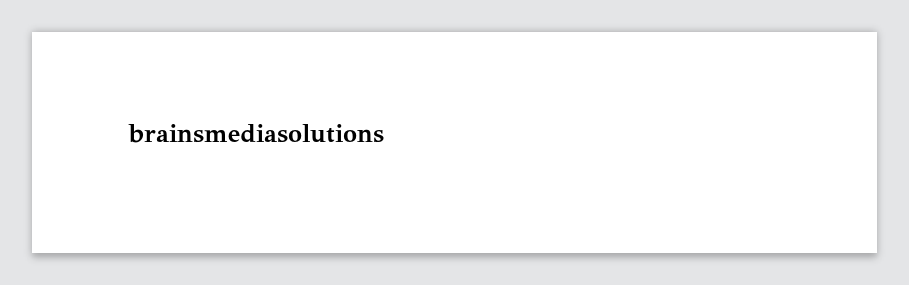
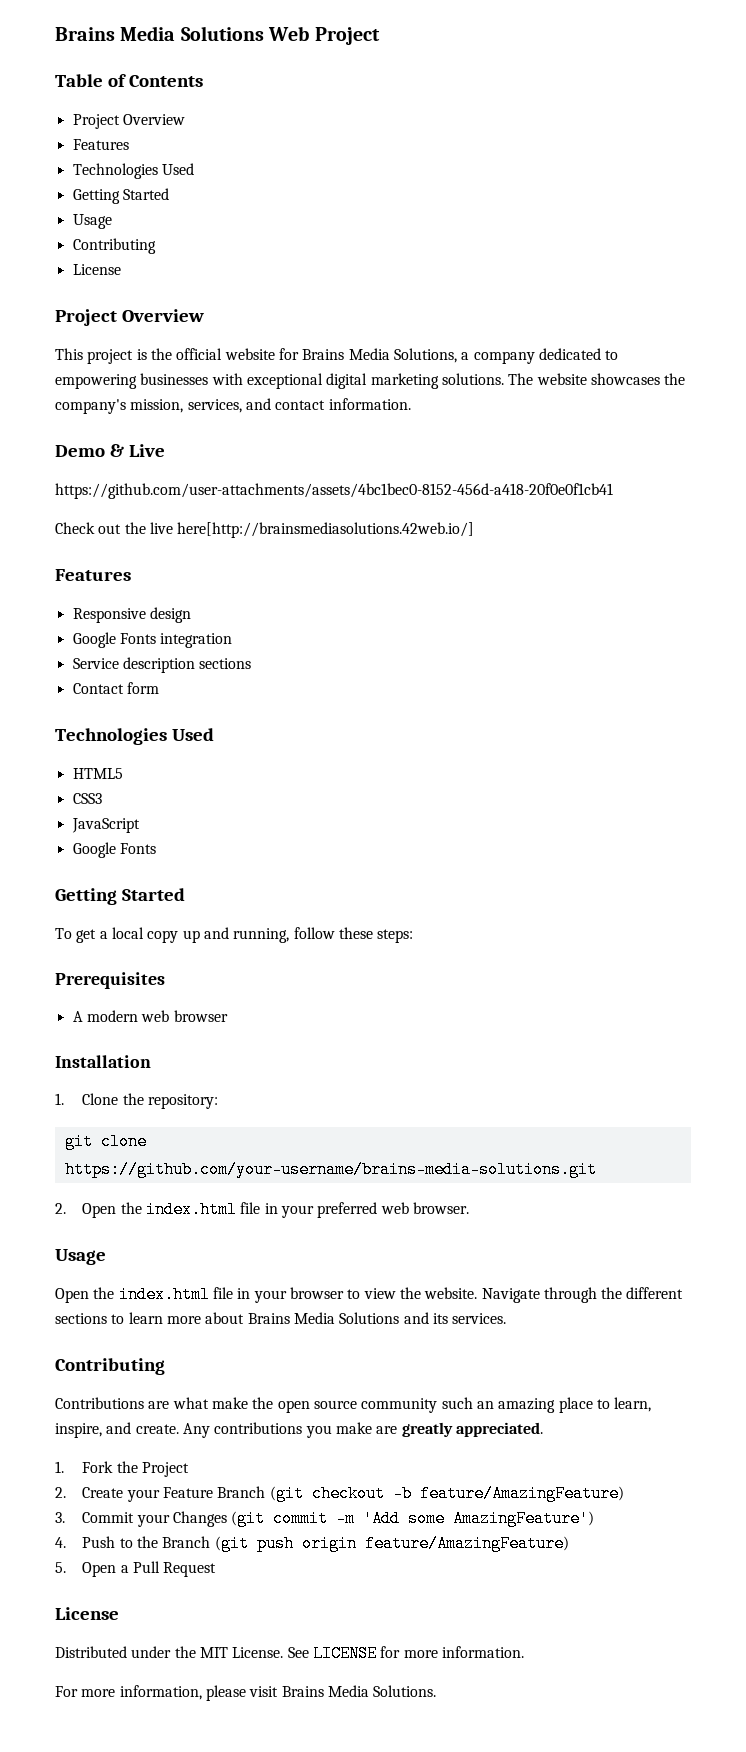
[128,124,384,143] brainsmediasolutions -> [55,26,380,45] [55,74,203,87] [72,114,185,129] [72,139,129,150] [72,163,194,179] [72,188,169,204] [72,214,112,229] [72,238,156,254] [72,264,121,275] [55,309,204,326] [55,348,619,364] [55,373,686,389] [55,398,411,414] [55,444,165,457] [55,483,613,499] [55,522,475,538] [55,569,131,581] [72,607,191,623] [72,632,233,648] [72,657,252,673] [72,682,159,694] [55,728,214,745] [72,768,123,779] [72,793,102,804] [71,818,140,833] [72,842,156,858] [55,888,185,905] [55,927,414,943] [55,972,165,989] [72,1010,228,1022] [55,1055,151,1068] [55,1093,218,1109] [64,1133,147,1150] [64,1161,597,1178] [55,1201,469,1218] [55,1249,106,1265] [55,1286,684,1303] [55,1312,507,1324] [55,1358,165,1375] [55,1397,652,1413] [55,1422,543,1438] [55,1461,189,1477] [55,1485,624,1502] [55,1510,595,1527] [55,1535,569,1552] [55,1561,217,1577] [55,1607,119,1620] [55,1645,524,1662] [55,1685,437,1701] Brains Media Solutions Web Project // Table of Contents // Project Overview // Features // Technologies Used // Getting Started // Usage // Contributing // License // Project Overview // This project is the official website for Brains Media Solutions, a company dedicated to empowering businesses with exceptional digital marketing solutions. The website showcases the company's mission, services, and contact information. // Demo & Live // https://github.com/user-attachments/assets/4bc1bec0-8152-456d-a418-20f0e0f1cb41 // Check out the live here[http://brainsmediasolutions.42web.io/] // Features // Responsive design // Google Fonts integration // Service description sections // Contact form // Technologies Used // HTML5 // CSS3 // JavaScript // Google Fonts // Getting Started // To get a local copy up and running, follow these steps: // Prerequisites // A modern web browser // Installation // 1. Clone the repository: // git clone https://github.com/your-username/brains-media-solutions.git // 2. Open the index.html file in your preferred web browser. // Usage // Open the index.html file in your browser to view the website. Navigate through the different sections to learn more about Brains Media Solutions and its services. // Contributing // Contributions are what make the open source community such an amazing place to learn, inspire, and create. Any contributions you make are greatly appreciated. // 1. Fork the Project // 2. Create your Feature Branch (git checkout -b feature/AmazingFeature) // 3. Commit your Changes (git commit -m 'Add some AmazingFeature') // 4. Push to the Branch (git push origin feature/AmazingFeature) // 5. Open a Pull Request // License // Distributed under the MIT License. See LICENSE for more information. // For more information, please visit Brains Media Solutions.

